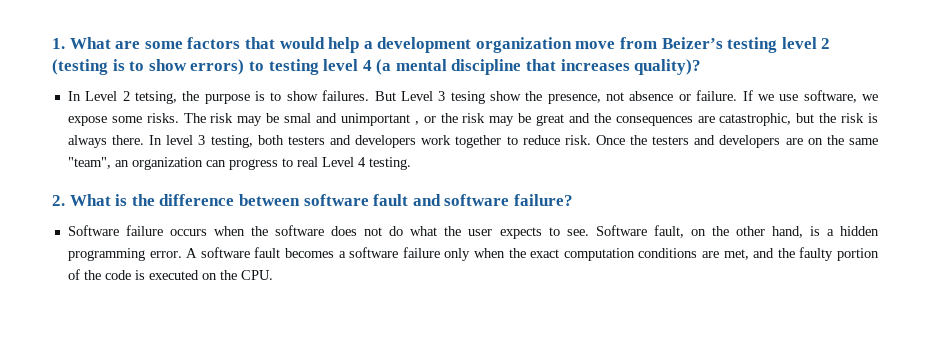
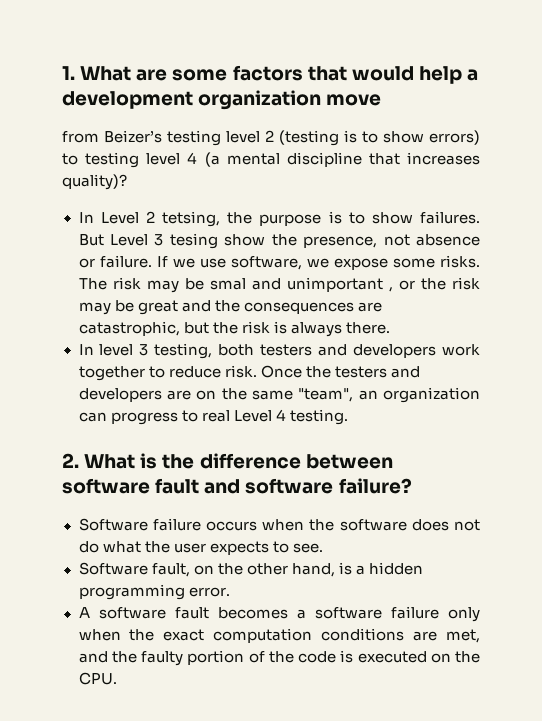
(616, 45) none -> (382, 100) //
(145, 140) none -> (390, 328) //
(589, 232) none -> (323, 548) //
(182, 254) none -> (230, 592) //

